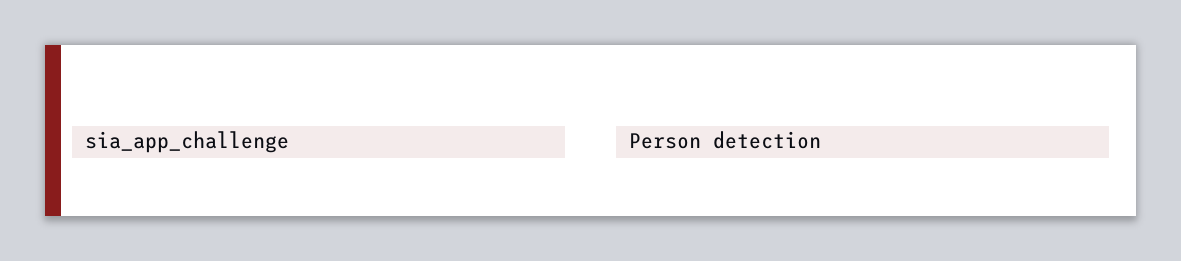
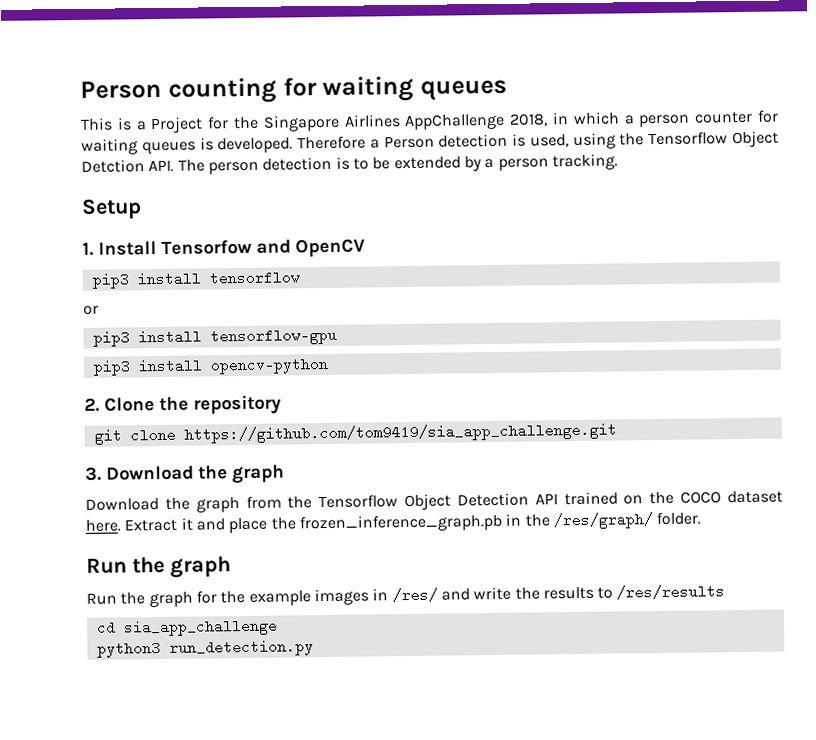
(84, 142) none -> [80,75,507,104] [80,109,779,134] [81,130,779,155] [81,153,618,175] [81,198,142,220] [82,238,365,258] [91,270,300,289] [83,305,99,315] [92,327,337,347] [92,356,329,376] [84,394,282,415] [93,422,617,445] [85,464,285,484] [85,490,783,513] [85,511,702,534] [86,556,231,578] [86,584,726,608] [95,620,116,635] Person counting for waiting queues // This is a Project for the Singapore Airlines AppChallenge 2018, in which a person counter for waiting queues is developed. Therefore a Person detection is used, using the Tensorflow Object Detction API. The person detection is to be extended by a person tracking. // Setup // 1. Install Tensorfow and OpenCV // pip3 install tensorflow // or // pip3 install tensorflow-gpu // pip3 install opencv-python // 2. Clone the repository // git clone https://github.com/tom9419/sia_app_challenge.git // 3. Download the graph // Download the graph from the Tensorflow Object Detection API trained on the COCO dataset here. Extract it and place the frozen_inference_graph.pb in the /res/graph/ folder. // Run the graph // Run the graph for the example images in /res/ and write the results to /res/results // cd
[628,131,821,149] Person detection -> [96,639,314,658] python3 run_detection.py

